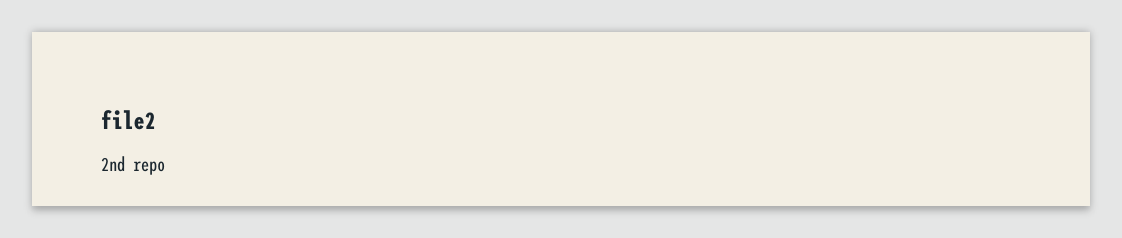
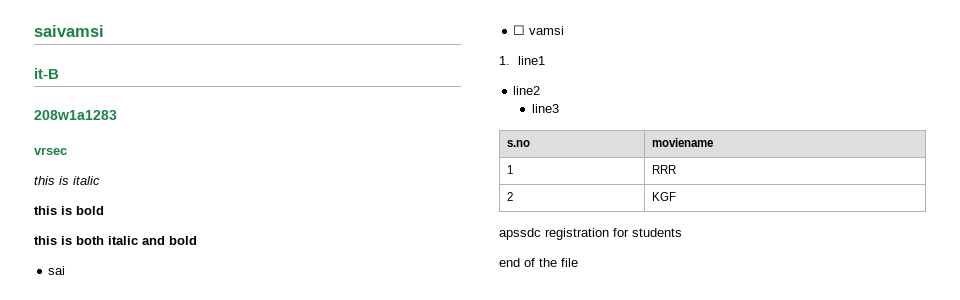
[101,110,156,130] [101,156,165,175] file2 // 2nd repo -> [34,25,104,37] [34,68,59,79] [34,110,117,120] [34,147,67,155] [34,176,100,185] [34,206,104,215] [34,236,197,245] [48,266,66,275] [513,25,565,35] [499,56,545,65] [513,86,541,95] [532,104,560,113] [507,140,531,147] [652,138,714,147] [507,165,514,174] [652,165,677,174] [507,192,514,201] [652,192,677,201] [499,228,682,240] [499,258,578,267] saivamsi // it-B // 208w1a1283 // vrsec // this is italic // this is bold // this is both italic and bold // sai // ☐ vamsi // 1. line1 // line2 // line3 // s.no | moviename // 1 | RRR // 2 | KGF // apssdc registration for students // end of the file

